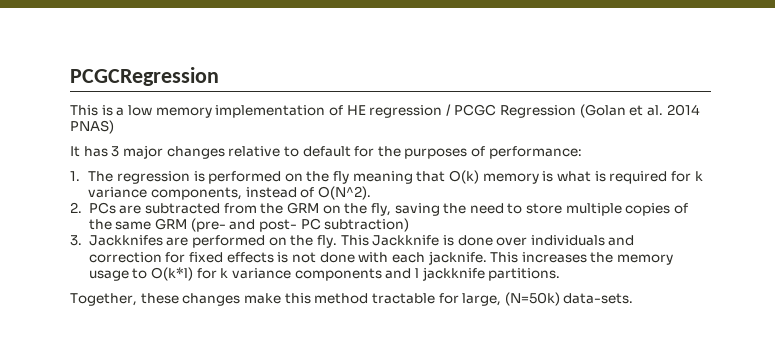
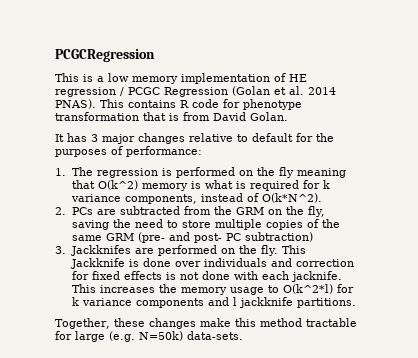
[70,120,114,134] PNAS) -> [55,99,302,110] [55,112,288,121] PNAS). This contains R code for phenotype transformation that is from David Golan.
[449,170,480,184] O(k) -> [97,180,138,190] O(k^2)
[317,186,371,200] O(N^2). -> [261,193,322,203] O(k*N^2).
[151,267,194,281] O(k*l) -> [282,284,333,294] O(k^2*l)
[462,292,560,306] large, (N=50k) -> [75,331,183,342] large (e.g. N=50k)

